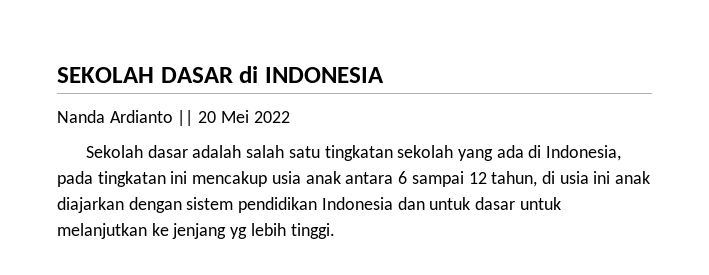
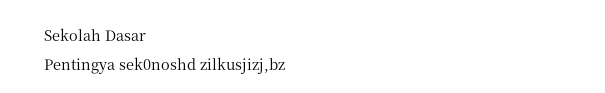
[57,66,384,83] [57,110,290,126] [85,145,622,161] [57,171,651,187] [57,197,561,213] [57,223,335,239] SEKOLAH DASAR di INDONESIA // Nanda Ardianto || 20 Mei 2022 // Sekolah dasar adalah salah satu tingkatan sekolah yang ada di Indonesia, pada tingkatan ini mencakup usia anak antara 6 sampai 12 tahun, di usia ini anak diajarkan dengan sistem pendidikan Indonesia dan untuk dasar untuk melanjutkan ke jenjang yg lebih tinggi. -> [44,28,146,41] [44,57,285,74] Sekolah Dasar // Pentingya sek0noshd zilkusjizj,bz

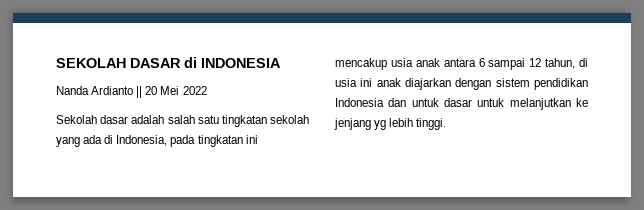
[44,28,146,41] [44,57,285,74] Sekolah Dasar // Pentingya sek0noshd zilkusjizj,bz -> [56,57,281,68] [56,86,207,98] [56,115,309,127] [56,135,258,147] [335,58,588,70] [335,78,588,90] [335,98,588,110] [334,118,447,130] SEKOLAH DASAR di INDONESIA // Nanda Ardianto || 20 Mei 2022 // Sekolah dasar adalah salah satu tingkatan sekolah yang ada di Indonesia, pada tingkatan ini mencakup usia anak antara 6 sampai 12 tahun, di usia ini anak diajarkan dengan sistem pendidikan Indonesia dan untuk dasar untuk melanjutkan ke jenjang yg lebih tinggi.

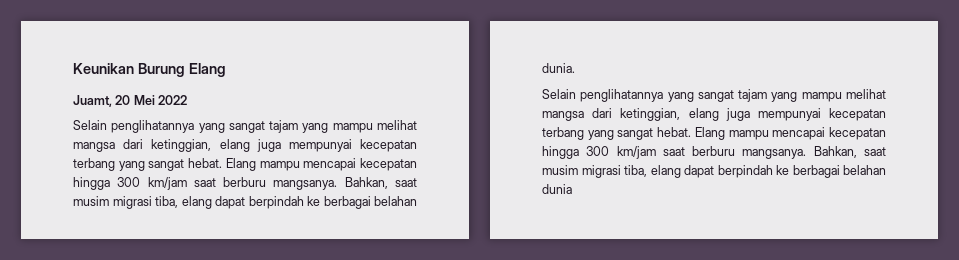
[56,57,281,68] [56,86,207,98] [56,115,309,127] [56,135,258,147] [335,58,588,70] [335,78,588,90] [335,98,588,110] [334,118,447,130] SEKOLAH DASAR di INDONESIA // Nanda Ardianto || 20 Mei 2022 // Sekolah dasar adalah salah satu tingkatan sekolah yang ada di Indonesia, pada tingkatan ini mencakup usia anak antara 6 sampai 12 tahun, di usia ini anak diajarkan dengan sistem pendidikan Indonesia dan untuk dasar untuk melanjutkan ke jenjang yg lebih tinggi. -> [73,63,226,77] [73,95,188,107] [73,120,417,133] [73,139,417,152] [73,158,418,171] [73,177,417,190] [73,196,417,209] [542,63,575,73] [542,89,886,102] [542,108,886,121] [542,127,886,140] [542,146,886,159] [542,165,886,178] [542,184,572,194] Keunikan Burung Elang // Juamt, 20 Mei 2022 // Selain penglihatannya yang sangat tajam yang mampu melihat mangsa dari ketinggian, elang juga mempunyai kecepatan terbang yang sangat hebat. Elang mampu mencapai kecepatan hingga 300 km/jam saat berburu mangsanya. Bahkan, saat musim migrasi tiba, elang dapat berpindah ke berbagai belahan dunia. // Selain penglihatannya yang sangat tajam yang mampu melihat mangsa dari ketinggian, elang juga mempunyai kecepatan terbang yang sangat hebat. Elang mampu mencapai kecepatan hingga 300 km/jam saat berburu mangsanya. Bahkan, saat musim migrasi tiba, elang dapat berpindah ke berbagai belahan dunia

